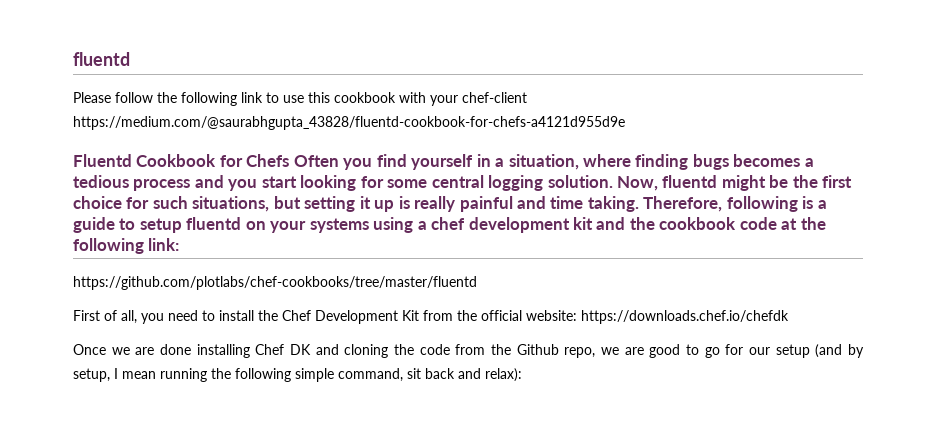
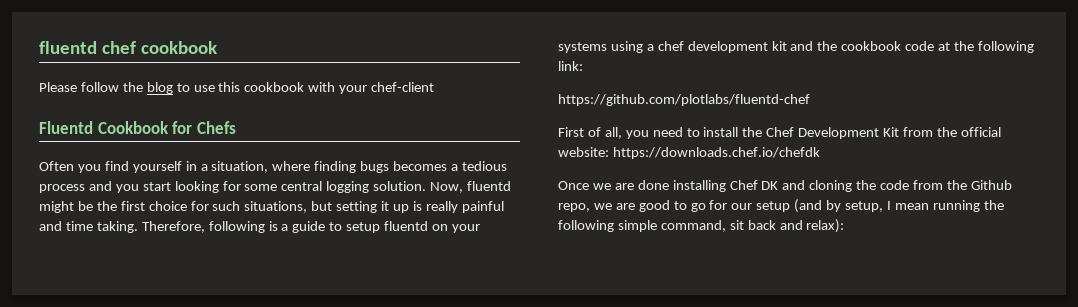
[73,52,130,66] fluentd -> [39,41,217,54] fluentd chef cookbook
[181,92,263,106] following link -> [146,82,173,94] blog
[73,116,625,130] https://medium.com/@saurabhgupta_43828/fluentd-cookbook-for-chefs-a4121d955d9e -> (435, 87) none
(290, 160) none -> (236, 127) //
[73,276,477,290] https://github.com/plotlabs/chef-cookbooks/tree/master/fluentd -> [558,94,810,106] https://github.com/plotlabs/fluentd-chef

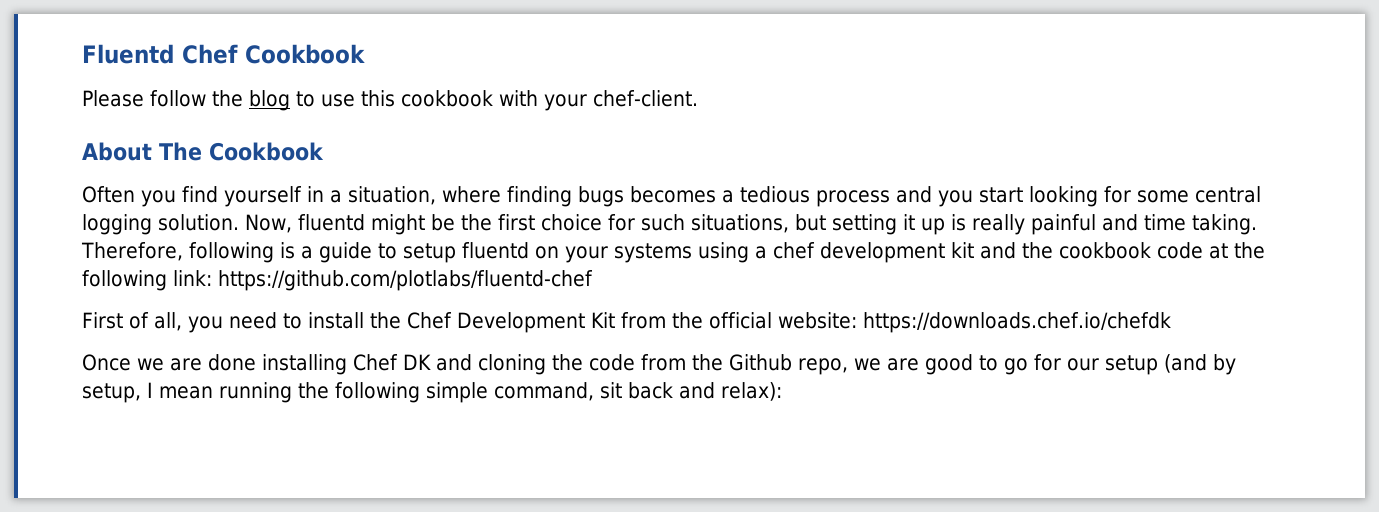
[39,41,217,54] fluentd chef cookbook -> [82,44,365,64] Fluentd Chef Cookbook
[371,82,435,92] [39,121,236,134] chef-client // Fluentd Cookbook for Chefs -> [593,90,698,107] [82,142,324,161] chef-client. // About The Cookbook
(583, 66) // -> (212, 278) none

